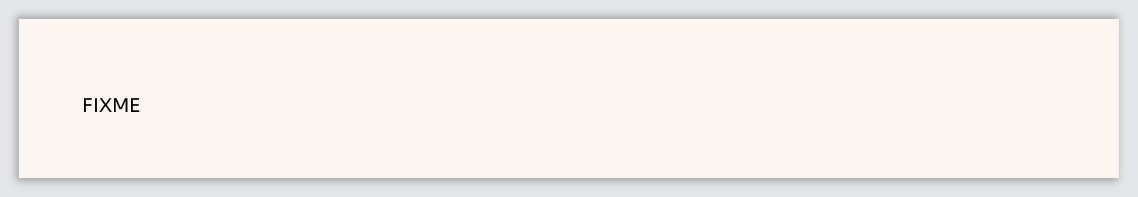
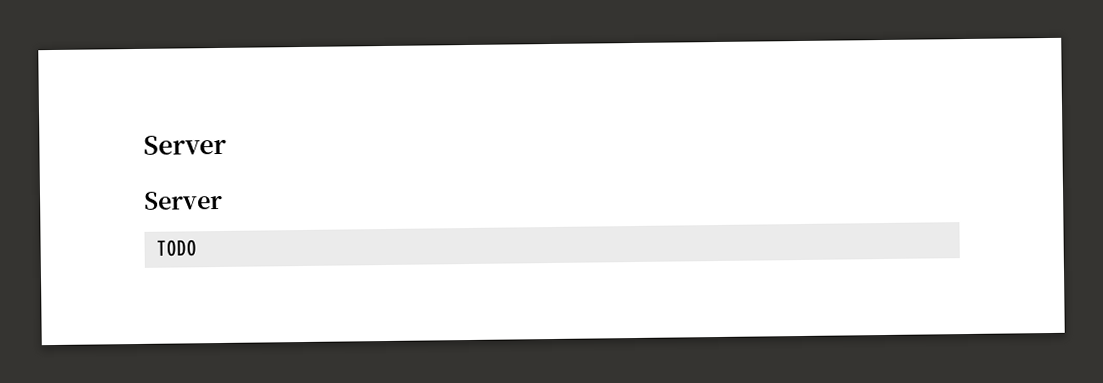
[82,98,140,112] FIXME -> [143,134,227,155] [143,190,223,210] [156,239,198,257] Server // Server // TODO

